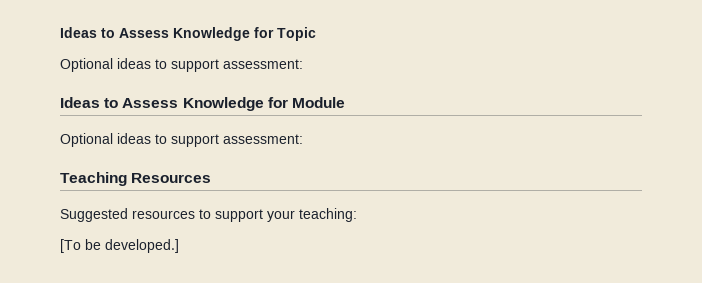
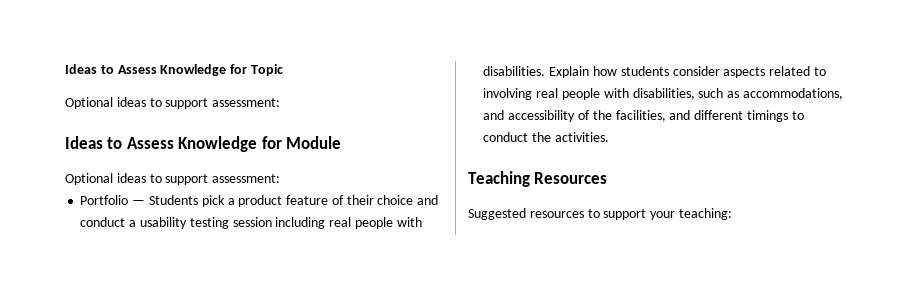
(303, 139) none -> [80,195,439,207] [80,217,422,229] [483,66,826,78] [483,88,843,100] [483,110,804,122] [483,132,609,142] // Portfolio — Students pick a product feature of their choice and conduct a usability testing session including real people with disabilities. Explain how students consider aspects related to involving real people with disabilities, such as accommodations, and accessibility of the facilities, and different timings to conduct the activities.
[60,239,179,253] // [To be developed.] -> (732, 214) none

